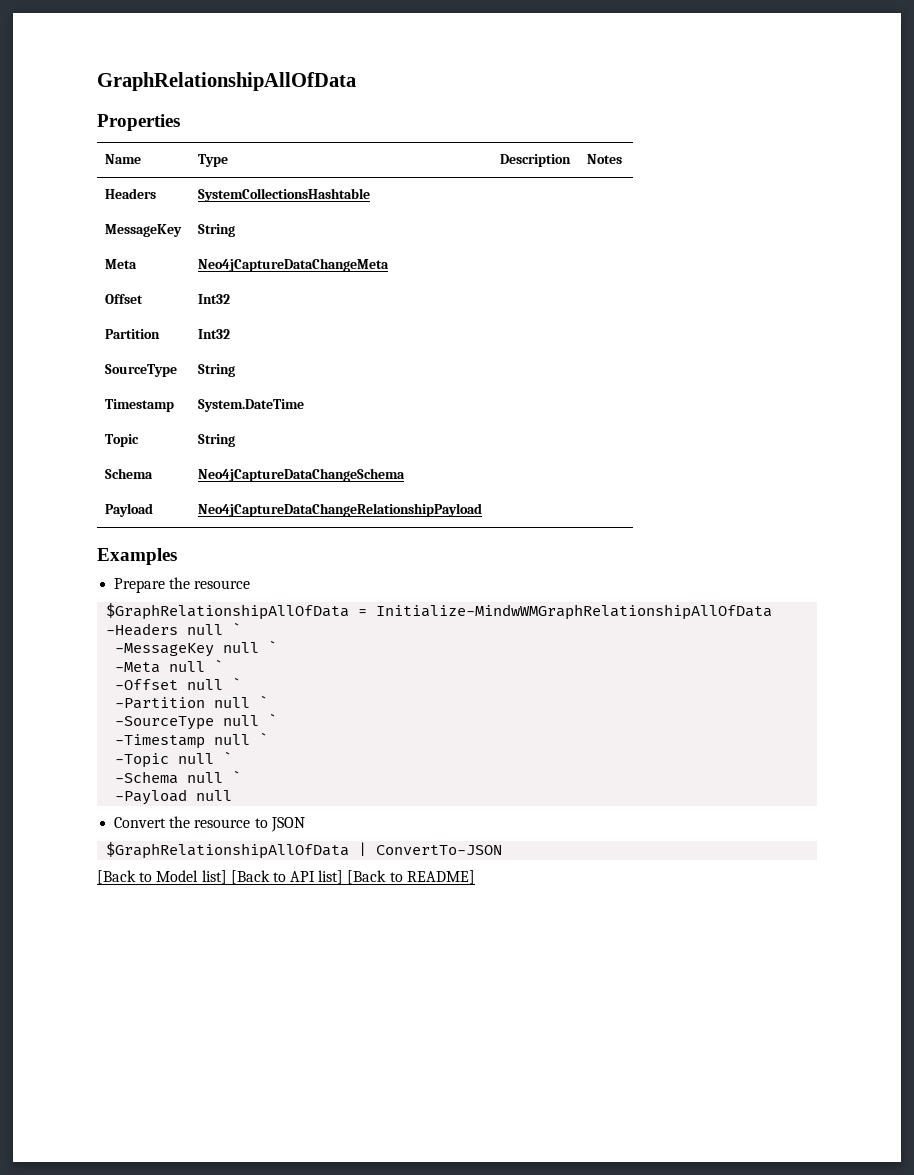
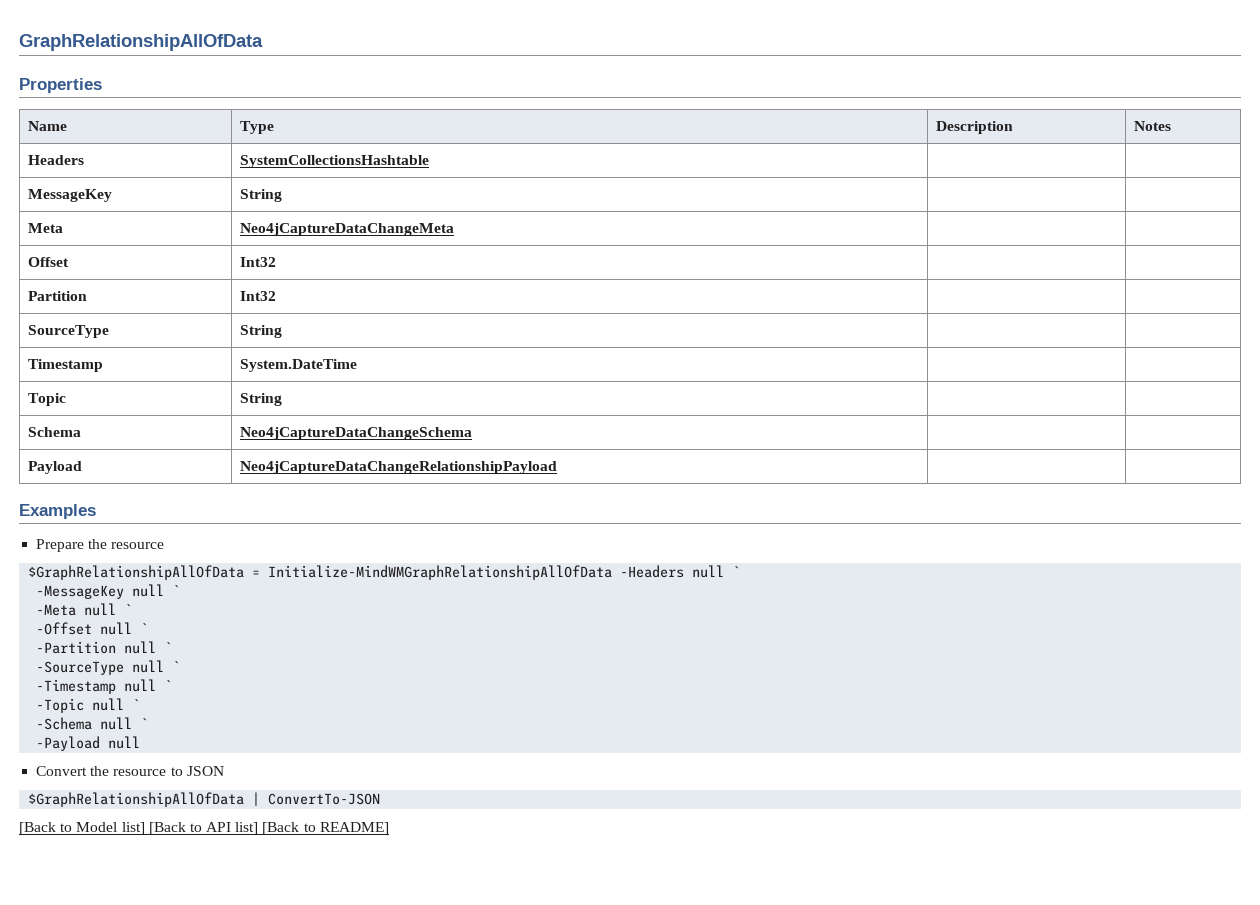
[376,604,773,620] Initialize-MindwWMGraphRelationshipAllOfData -> [268,565,613,580] Initialize-MindWMGraphRelationshipAllOfData

